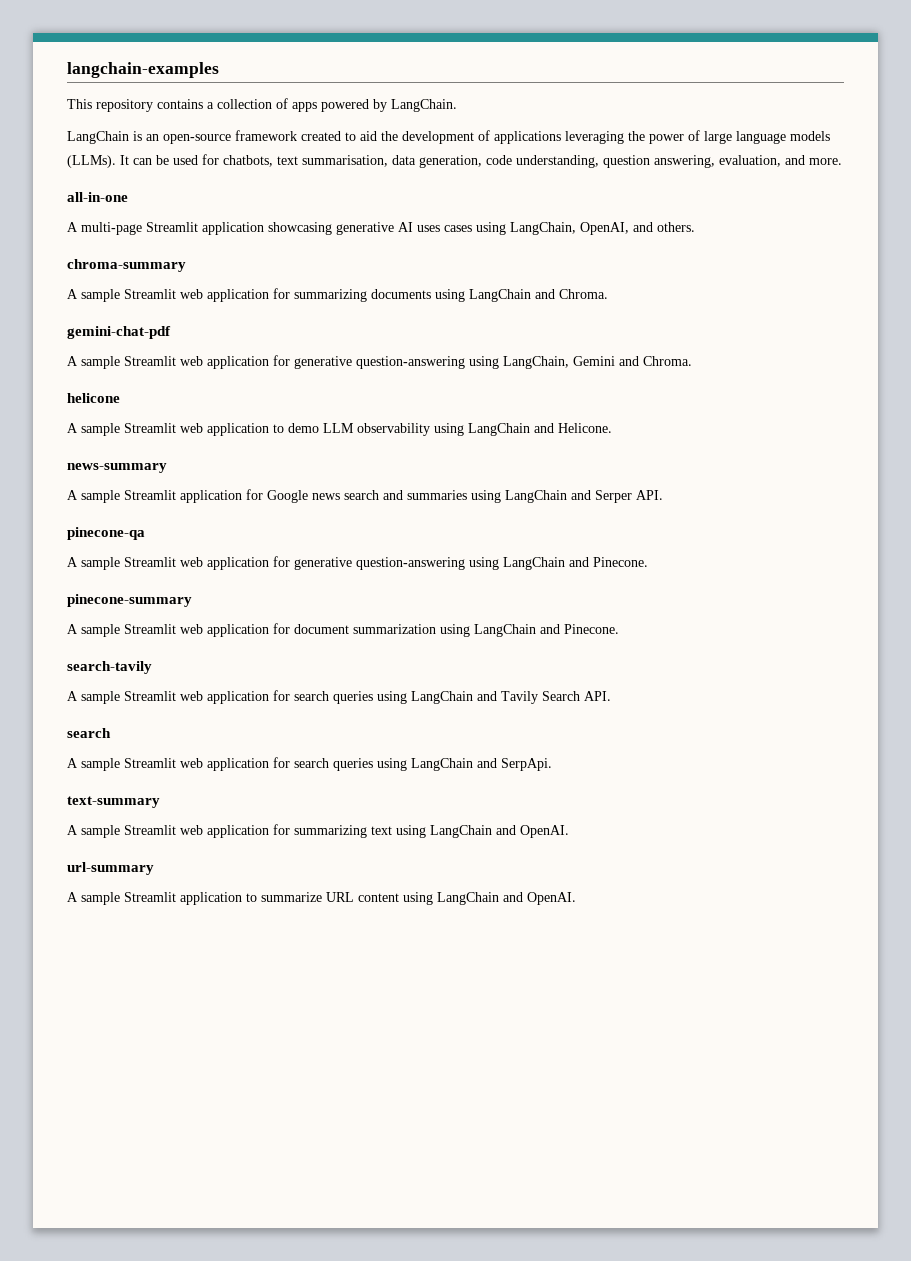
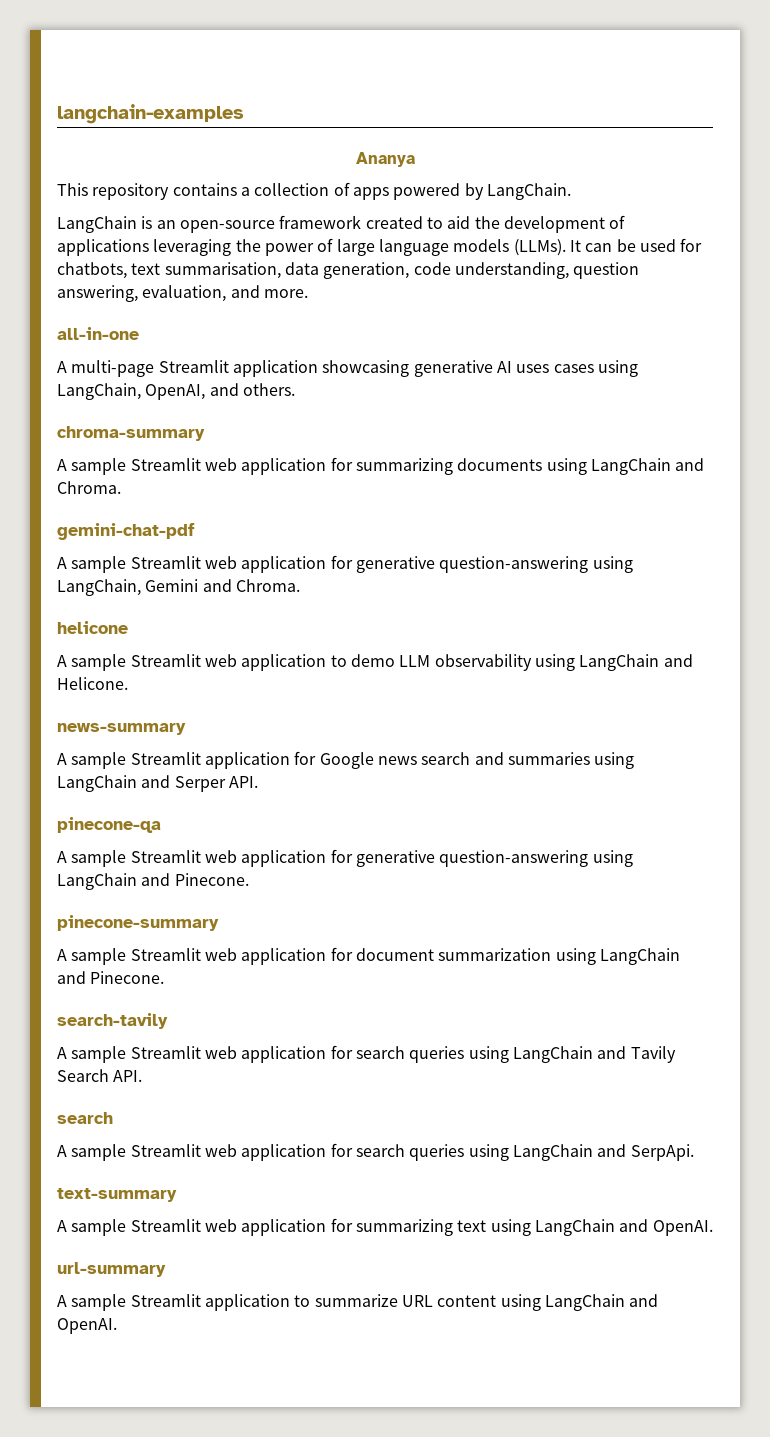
(219, 70) none -> [355,152,415,167] // Ananya

